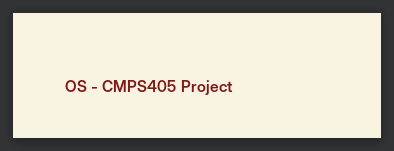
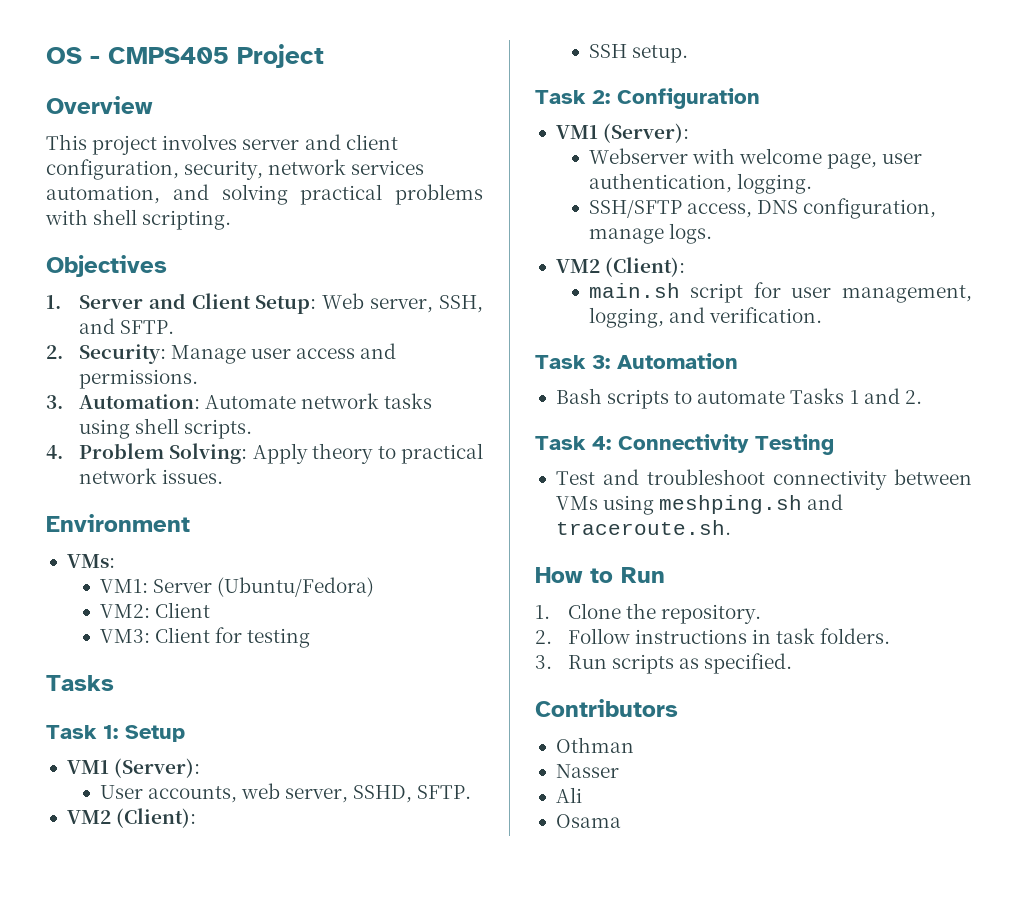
(233, 87) none -> [46,96,153,114] [46,134,398,155] [46,159,425,180] [46,184,483,205] [45,209,232,230] [46,255,167,277] [46,293,484,314] [78,318,174,334] [46,343,397,364] [78,369,198,389] [46,393,433,409] [78,418,253,439] [46,443,484,464] [78,468,223,484] [46,514,190,532] [66,554,115,568] [99,577,374,597] [99,602,210,618] [99,627,311,648] [46,675,114,691] [46,725,185,742] [66,758,201,778] [99,783,472,803] [66,808,197,828] [588,44,688,63] [535,88,760,109] [555,123,690,143] [588,148,923,169] [588,173,812,194] [588,198,937,219] [588,223,712,244] [555,257,686,277] [588,282,972,303] [588,307,822,328] [535,353,738,369] [555,388,922,409] [535,434,834,455] [555,469,972,490] [555,494,844,515] [555,520,731,535] [535,567,665,583] [535,603,762,624] [535,628,891,644] [535,653,793,674] [535,699,678,717] [555,737,634,753] [555,764,619,778] [555,787,582,803] [555,814,621,828] // Overview // This project involves server and client configuration, security, network services automation, and solving practical problems with shell scripting. // Objectives // 1. Server and Client Setup: Web server, SSH, and SFTP. // 2. Security: Manage user access and permissions. // 3. Automation: Automate network tasks using shell scripts. // 4. Problem Solving: Apply theory to practical network issues. // Environment // VMs: // VM1: Server (Ubuntu/Fedora) // VM2: Client // VM3: Client for testing // Tasks // Task 1: Setup // VM1 (Server): // User accounts, web server, SSHD, SFTP. // VM2 (Client): // SSH setup. // Task 2: Configuration // VM1 (Server): // Webserver with welcome page, user authentication, logging. // SSH/SFTP access, DNS configuration, manage logs. // VM2 (Client): // main.sh script for user management, logging, and verification. // Task 3: Automation // Bash scripts to automate Tasks 1 and 2. // Task 4: Connectivity Testing // Test and troubleshoot connectivity between VMs using meshping.sh and traceroute.sh. // How to Run // 1. Clone the repository. // 2. Follow instructions in task folders. // 3. Run scripts as specified. // Contributors // Othman // Nasser // Ali // Osama

